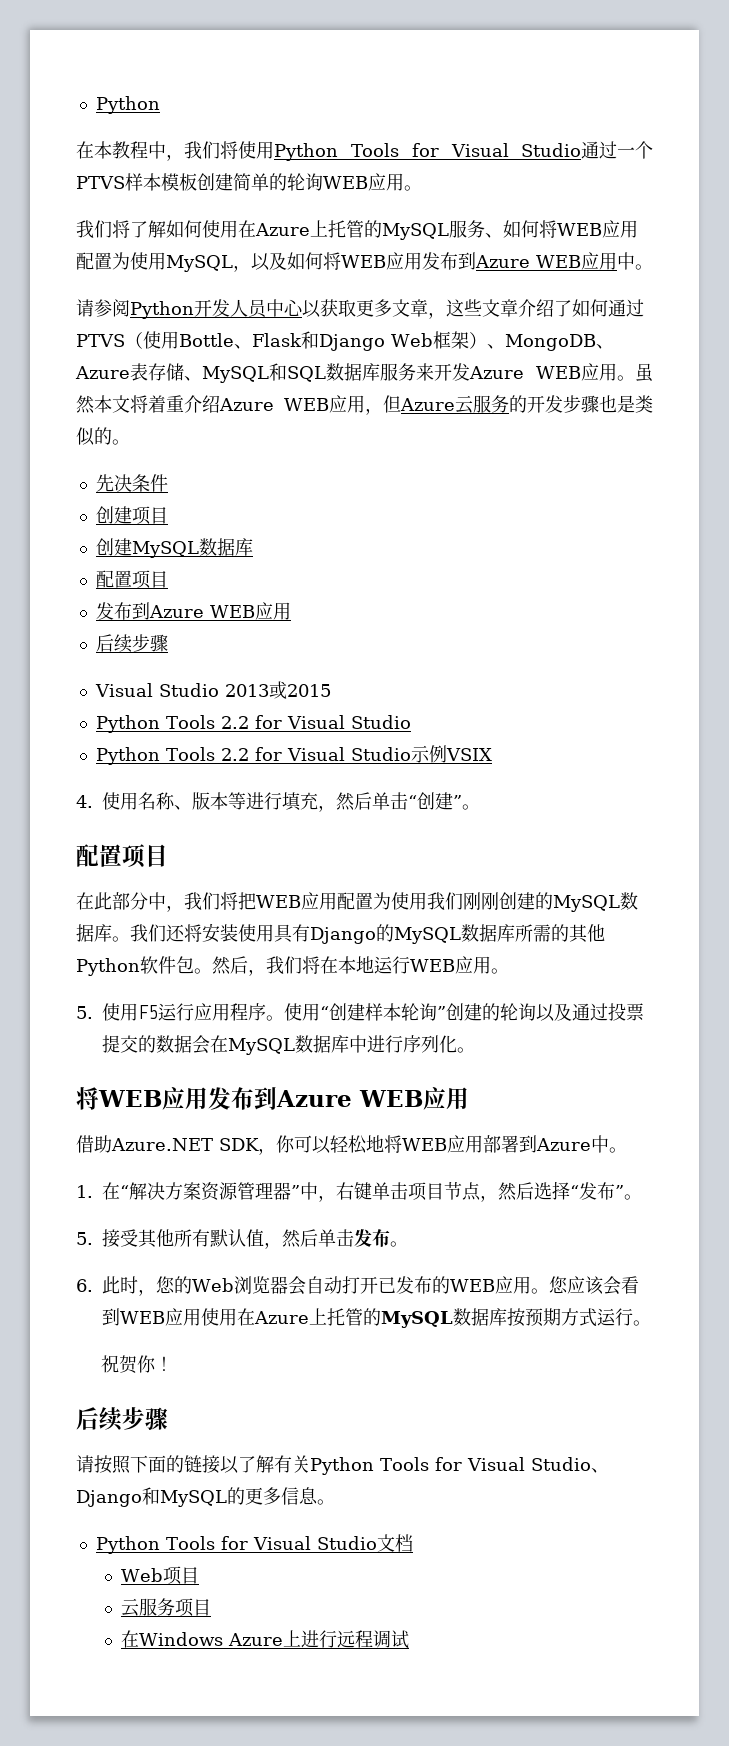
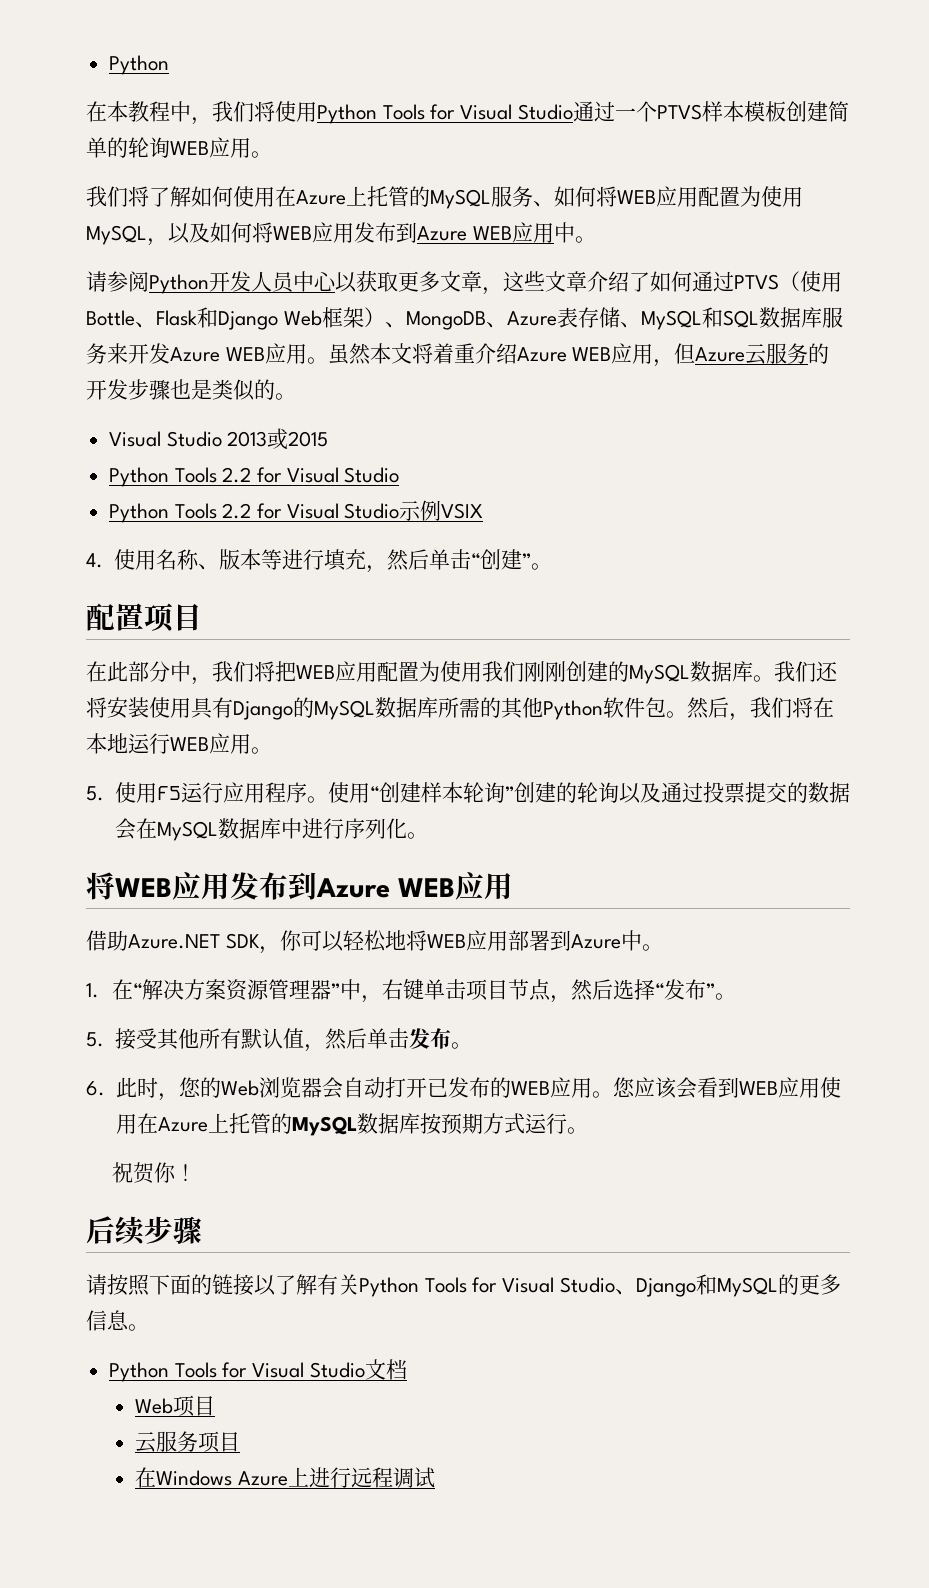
[95,474,168,492] [95,506,168,525] [95,538,253,558] [95,570,168,589] [95,602,291,620] [95,634,168,653] // 先决条件 // 创建项目 // 创建MySQL数据库 // 配置项目 // 发布到Azure WEB应用 // 后续步骤 -> (296, 396) none

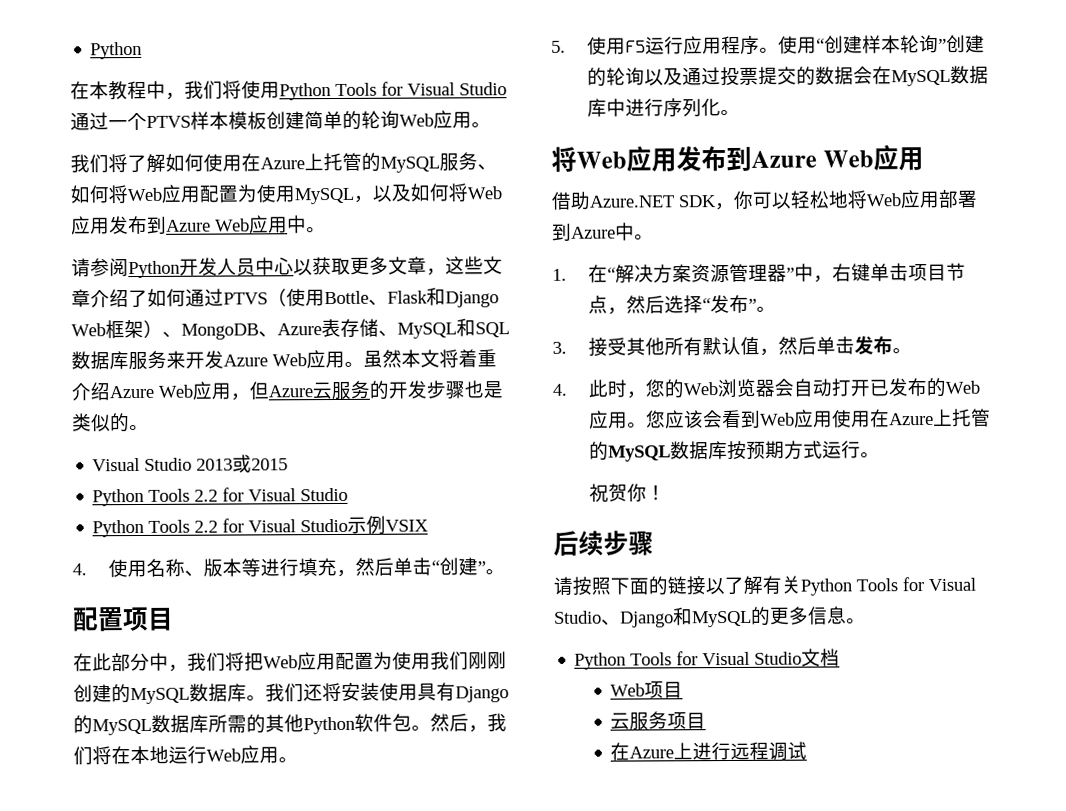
[170,141,209,155] WEB -> [399,113,434,127] Web
[617,190,656,204] WEB -> [127,187,162,202] Web
[273,222,512,243] WEB应用发布到Azure WEB -> [467,186,502,200] [71,215,250,235] Web应用发布到Azure Web
[225,347,265,361] WEB -> [272,353,307,367] Web
[572,347,612,361] WEB -> [158,384,193,398] Web
[296,665,335,679] WEB -> [263,655,298,669] Web
[170,737,209,751] WEB -> [206,748,241,762] Web
[115,872,455,900] WEB应用发布到Azure WEB -> [576,145,874,172] Web应用发布到Azure Web
[426,934,466,948] WEB -> [866,193,901,207] Web
[86,1032,104,1047] 5. -> [552,341,567,354] 3.
[86,1081,105,1096] 6. -> [552,383,567,396] 4.
[510,1081,550,1095] WEB -> [944,380,980,394] Web
[738,1081,778,1095] WEB -> [759,412,795,426] Web
[156,1470,233,1486] Windows -> (631, 751) none

